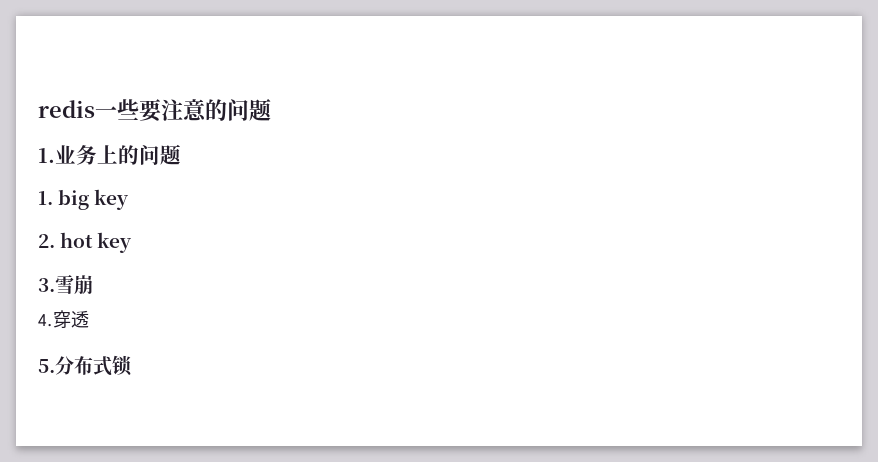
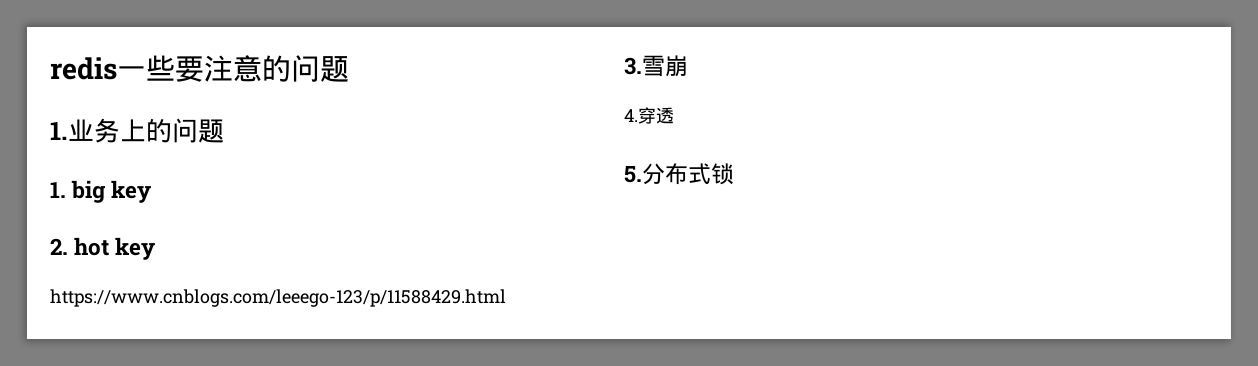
(133, 242) none -> [50,289,506,307] // https://www.cnblogs.com/leeego-123/p/11588429.html

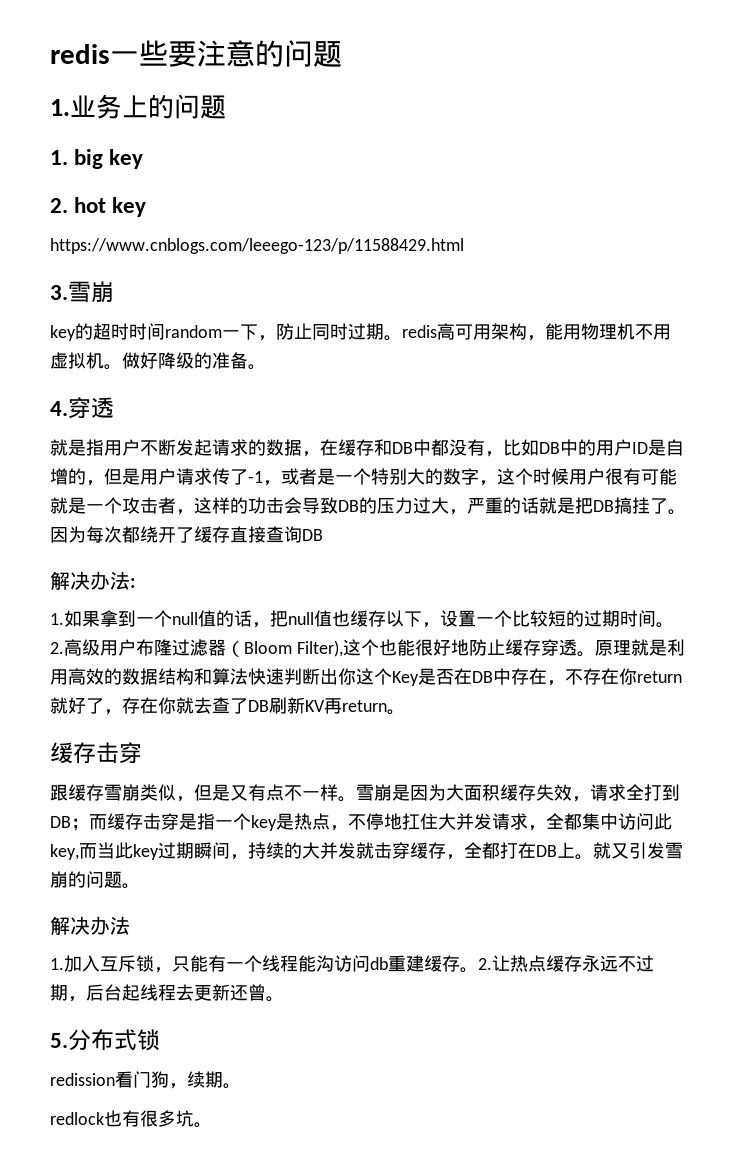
[624,107,674,124] [624,163,734,185] 4.穿透 // 5.分布式锁 -> [50,323,671,341] [50,352,266,370] [50,397,114,419] [50,439,684,457] [50,468,677,486] [50,497,686,515] [50,526,323,543] [50,571,136,590] [50,610,674,628] [50,639,685,657] [50,668,682,686] [50,697,405,715] [50,742,142,764] [50,784,680,802] [50,813,672,831] [50,842,683,860] [50,871,140,889] [50,916,130,935] [50,955,654,973] [50,984,284,1002] [50,1029,160,1051] [50,1071,241,1089] [50,1110,212,1128] key的超时时间random一下，防止同时过期。redis高可用架构，能用物理机不用虚拟机。做好降级的准备。 // 4.穿透 // 就是指用户不断发起请求的数据，在缓存和DB中都没有，比如DB中的用户ID是自增的，但是用户请求传了-1，或者是一个特别大的数字，这个时候用户很有可能就是一个攻击者，这样的功击会导致DB的压力过大，严重的话就是把DB搞挂了。因为每次都绕开了缓存直接查询DB // 解决办法: // 1.如果拿到一个null值的话，把null值也缓存以下，设置一个比较短的过期时间。2.高级用户布隆过滤器（Bloom Filter),这个也能很好地防止缓存穿透。原理就是利用高效的数据结构和算法快速判断出你这个Key是否在DB中存在，不存在你return就好了，存在你就去查了DB刷新KV再return。 // 缓存击穿 // 跟缓存雪崩类似，但是又有点不一样。雪崩是因为大面积缓存失效，请求全打到DB；而缓存击穿是指一个key是热点，不停地扛住大并发请求，全都集中访问此key,而当此key过期瞬间，持续的大并发就击穿缓存，全都打在DB上。就又引发雪崩的问题。 // 解决办法 // 1.加入互斥锁，只能有一个线程能沟访问db重建缓存。2.让热点缓存永远不过期，后台起线程去更新还曾。 // 5.分布式锁 // redission看门狗，续期。 // redlock也有很多坑。

